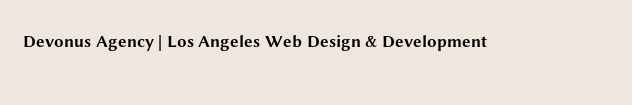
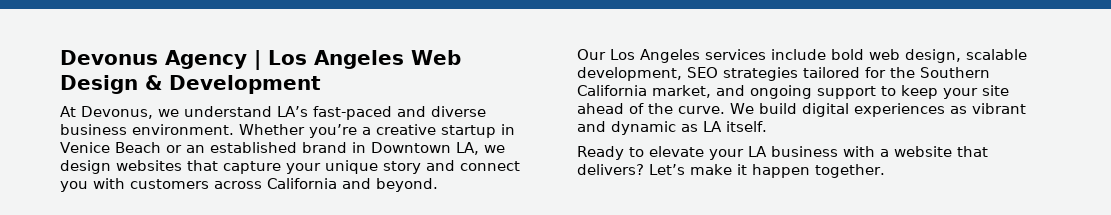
(487, 43) none -> [60,106,486,120] [60,124,515,138] [60,142,505,155] [60,160,520,174] [60,178,438,192] [577,49,1027,63] [577,67,990,81] [577,85,1009,99] [577,103,1026,117] [577,121,767,135] [577,146,988,160] [577,164,885,178] // At Devonus, we understand LA’s fast-paced and diverse business environment. Whether you’re a creative startup in Venice Beach or an established brand in Downtown LA, we design websites that capture your unique story and connect you with customers across California and beyond. // Our Los Angeles services include bold web design, scalable development, SEO strategies tailored for the Southern California market, and ongoing support to keep your site ahead of the curve. We build digital experiences as vibrant and dynamic as LA itself. // Ready to elevate your LA business with a website that delivers? Let’s make it happen together.

